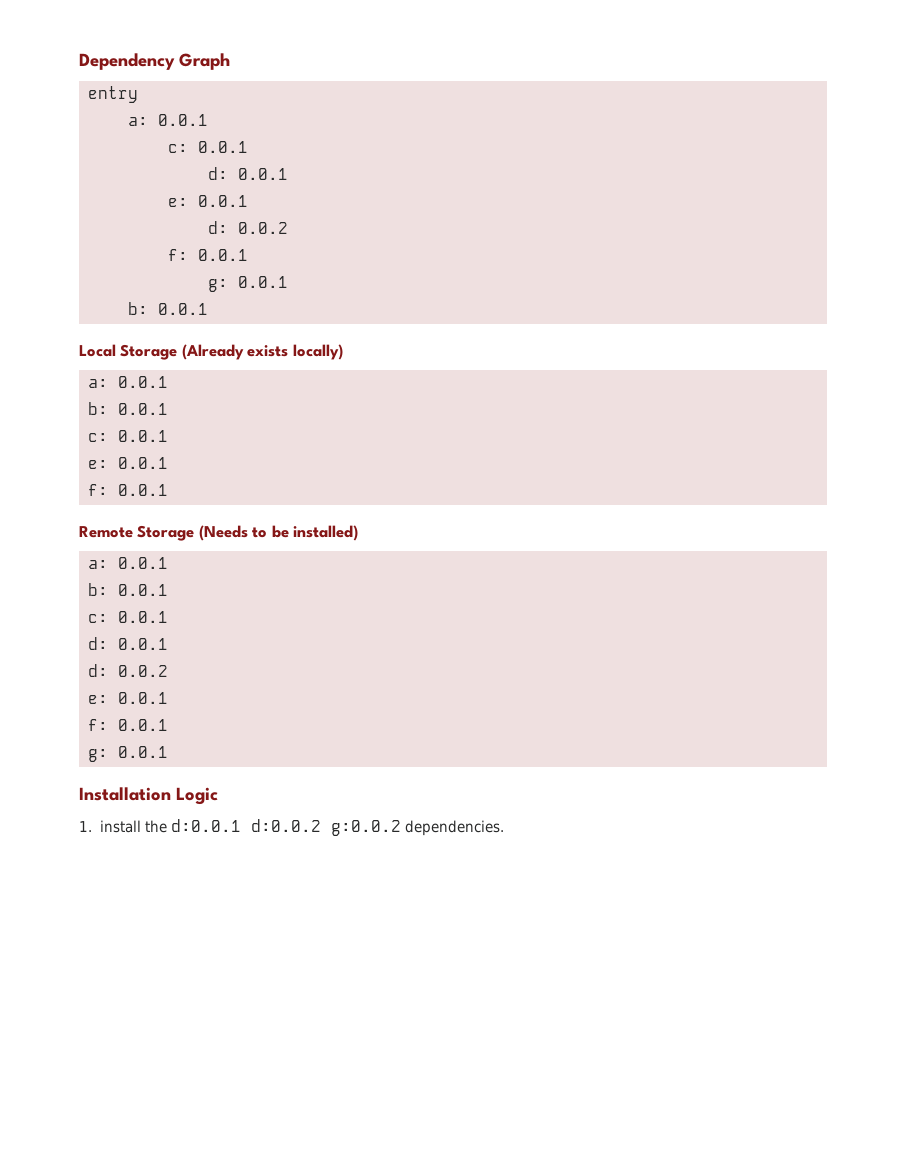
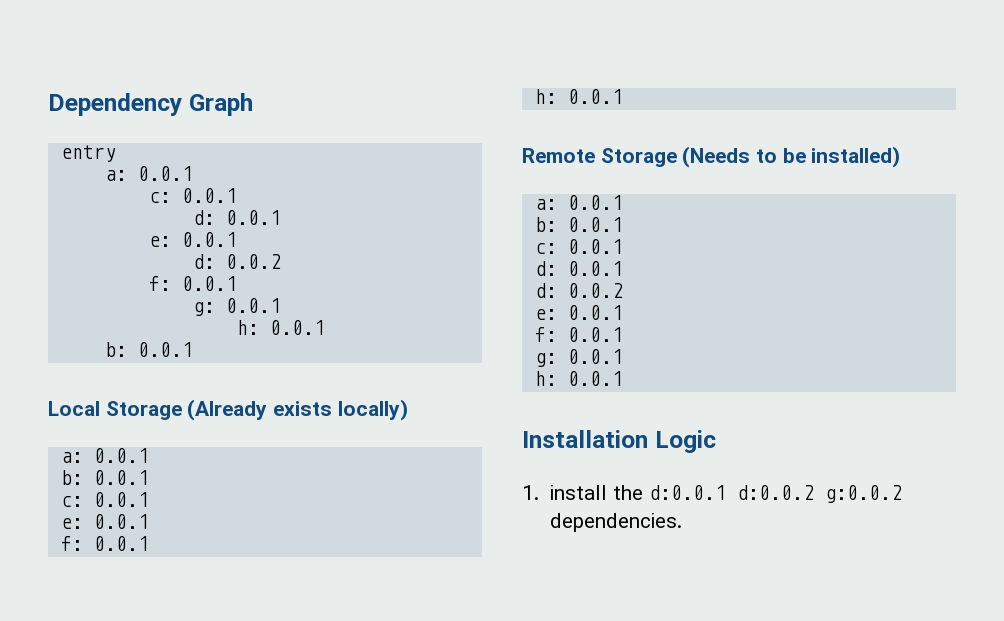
(288, 282) none -> [236,320,325,335] // h: 0.0.1
(168, 490) none -> [534,89,623,104] // h: 0.0.1
(168, 752) none -> [534,371,623,386] // h: 0.0.1

